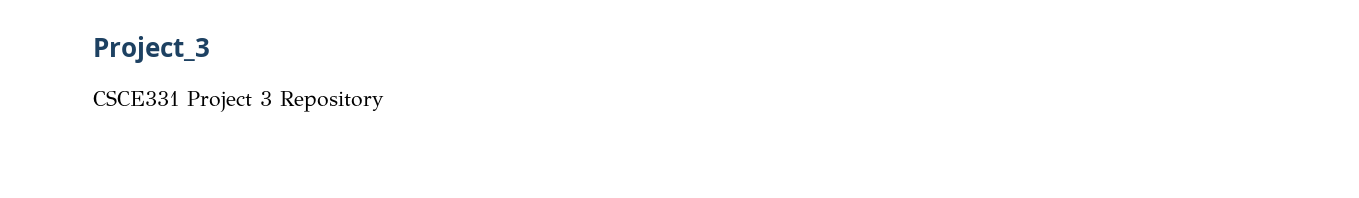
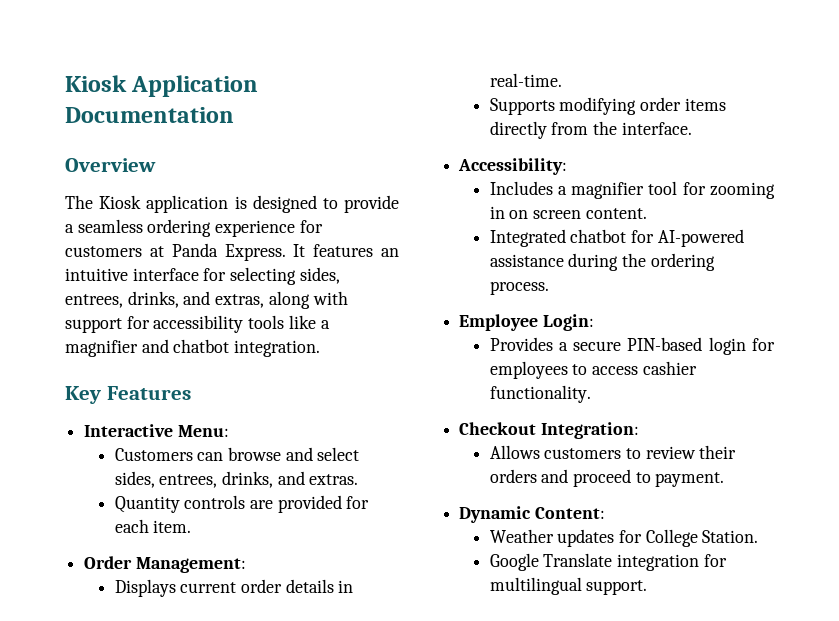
[93,36,210,63] [93,90,384,112] Project_3 // CSCE331 Project 3 Repository -> [65,75,259,97] [65,107,234,123] [65,158,156,172] [65,195,399,213] [65,219,323,237] [65,243,399,261] [65,267,340,285] [65,291,348,309] [65,315,330,333] [65,339,321,357] [65,386,191,404] [84,424,229,437] [114,447,360,461] [114,471,359,488] [114,495,370,513] [114,519,192,533] [84,556,246,573] [114,579,354,597] [489,73,562,87] [489,97,726,115] [489,121,692,139] [458,158,568,175] [489,181,775,199] [489,206,647,219] [489,229,744,247] [489,253,715,271] [489,281,549,295] [459,314,594,331] [489,337,775,355] [489,361,697,379] [489,385,591,403] [459,422,639,439] [489,445,737,459] [489,469,725,487] [459,506,605,523] [489,529,759,547] [489,553,727,571] [489,577,648,595] Kiosk Application Documentation // Overview // The Kiosk application is designed to provide a seamless ordering experience for customers at Panda Express. It features an intuitive interface for selecting sides, entrees, drinks, and extras, along with support for accessibility tools like a magnifier and chatbot integration. // Key Features // Interactive Menu: // Customers can browse and select sides, entrees, drinks, and extras. // Quantity controls are provided for each item. // Order Management: // Displays current order details in real-time. // Supports modifying order items directly from the interface. // Accessibility: // Includes a magnifier tool for zooming in on screen content. // Integrated chatbot for AI-powered assistance during the ordering process. // Employee Login: // Provides a secure PIN-based login for employees to access cashier functionality. // Checkout Integration: // Allows customers to review their orders and proceed to payment. // Dynamic Content: // Weather updates for College Station. // Google Translate integration for multilingual support.

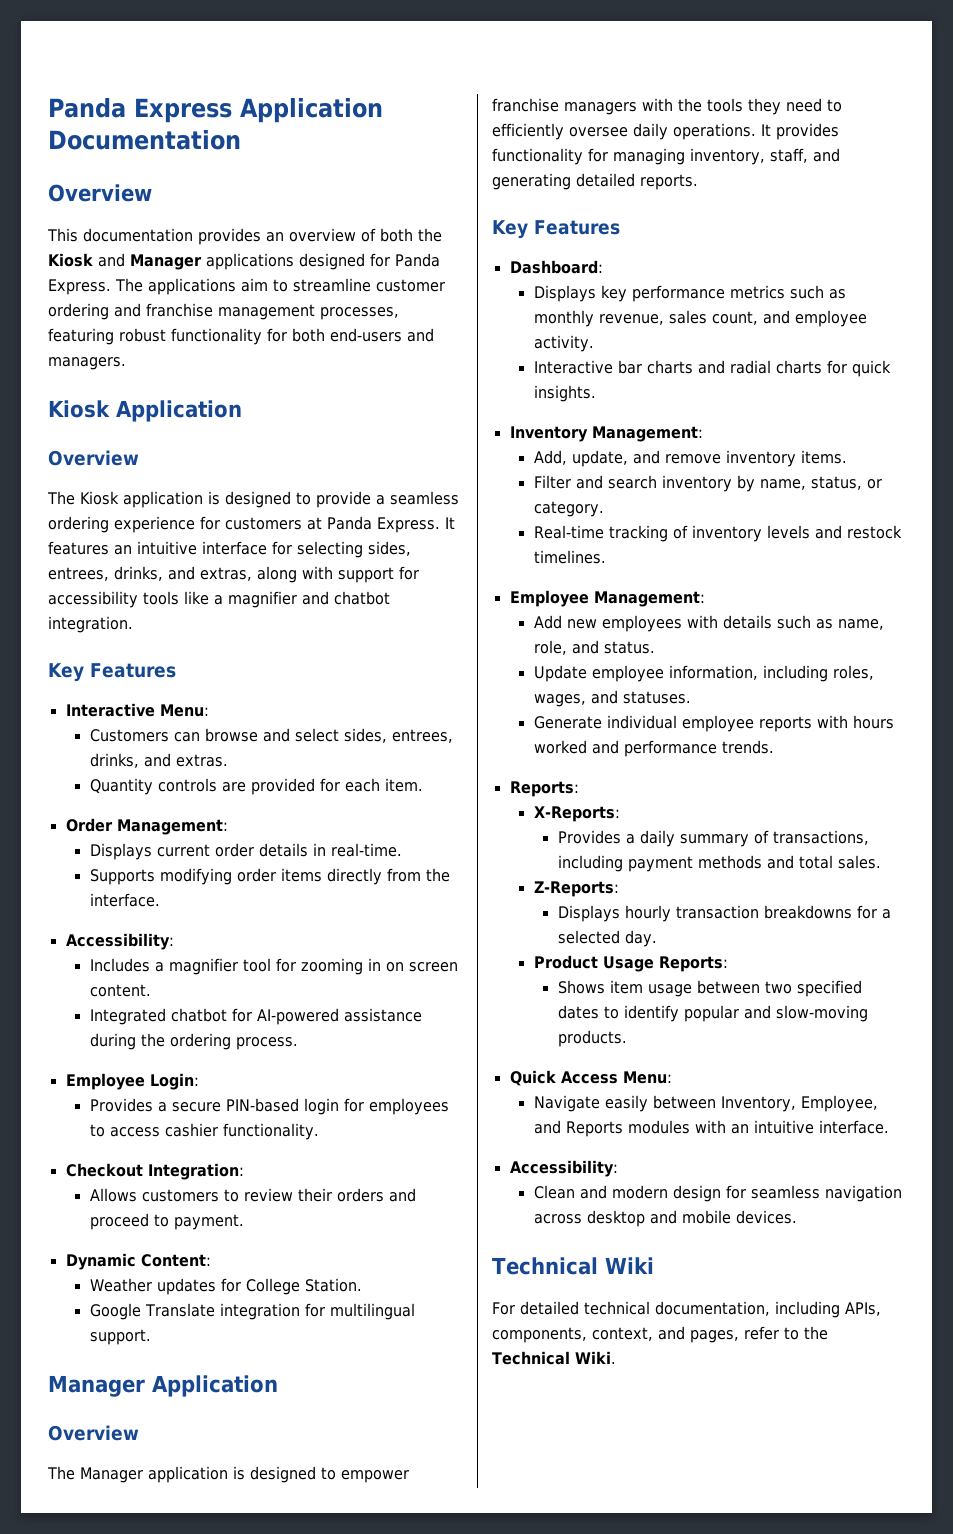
(65, 83) none -> [48,98,383,123] [48,130,241,150] [48,184,152,202] [47,228,442,245] [48,253,440,270] [48,278,445,295] [48,303,399,320] [48,328,434,345] [48,357,126,370] Panda Express Application Documentation // Overview // This documentation provides an overview of both the Kiosk and Manager applications designed for Panda Express. The applications aim to streamline customer ordering and franchise management processes, featuring robust functionality for both end-users and managers. //
[65,107,234,123] Documentation -> (242, 411) none
(648, 587) none -> [48,1375,278,1397] [48,1425,139,1441] [47,1466,409,1483] [492,98,842,115] [492,123,839,140] [492,148,840,165] [492,173,698,190] [492,220,620,239] [509,260,603,274] [533,285,846,302] [533,310,867,327] [533,335,594,352] [533,360,891,377] [533,385,596,402] [509,426,703,442] [533,450,847,467] [533,475,882,492] [533,501,604,517] [533,525,902,542] [533,550,606,564] [509,590,705,607] [533,615,884,632] [533,640,655,655] [533,665,874,682] [533,690,691,707] [533,715,894,732] [533,740,774,757] [509,781,579,797] [533,806,620,822] [557,830,869,847] [557,855,881,872] [533,881,619,897] [557,905,891,922] [557,930,657,947] [533,955,728,972] [557,980,862,997] [557,1005,868,1022] [557,1030,627,1047] [509,1070,672,1086] [533,1095,878,1112] [533,1120,889,1137] [509,1160,618,1177] [533,1185,902,1202] [533,1210,797,1227] [492,1257,654,1275] [492,1301,881,1318] [492,1326,828,1343] [492,1351,616,1365] // Manager Application // Overview // The Manager application is designed to empower franchise managers with the tools they need to efficiently oversee daily operations. It provides functionality for managing inventory, staff, and generating detailed reports. // Key Features // Dashboard: // Displays key performance metrics such as monthly revenue, sales count, and employee activity. // Interactive bar charts and radial charts for quick insights. // Inventory Management: // Add, update, and remove inventory items. // Filter and search inventory by name, status, or category. // Real-time tracking of inventory levels and restock timelines. // Employee Management: // Add new employees with details such as name, role, and status. // Update employee information, including roles, wages, and statuses. // Generate individual employee reports with hours worked and performance trends. // Reports: // X-Reports: // Provides a daily summary of transactions, including payment methods and total sales. // Z-Reports: // Displays hourly transaction breakdowns for a selected day. // Product Usage Reports: // Shows item usage between two specified dates to identify popular and slow-moving products. // Quick Access Menu: // Navigate easily between Inventory, Employee, and Reports modules with an intuitive interface. // Accessibility: // Clean and modern design for seamless navigation across desktop and mobile devices. // Technical Wiki // For detailed technical documentation, including APIs, components, context, and pages, refer to the Technical Wiki.

